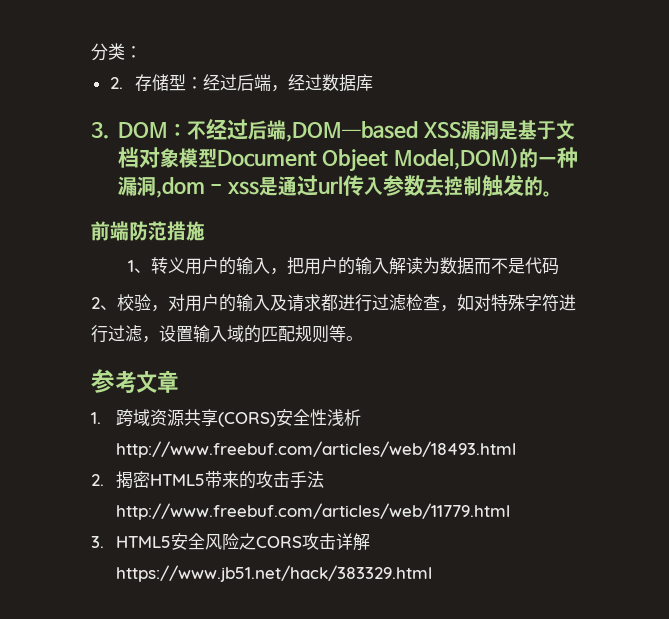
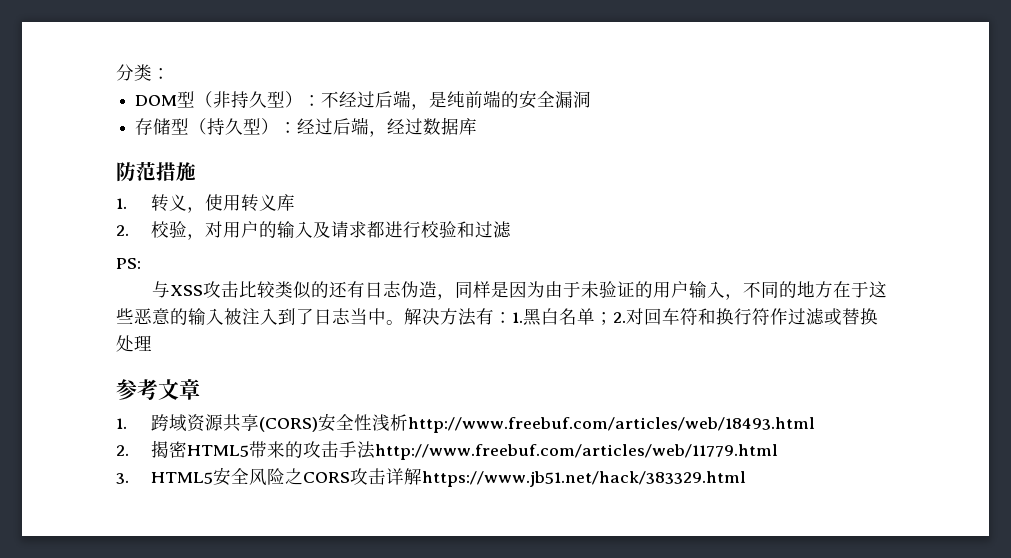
[109,74,187,91] 2.存储型 -> [135,90,592,110] [135,118,280,135] DOM型（非持久型）：不经过后端，是纯前端的安全漏洞 // 存储型（持久型）
[91,119,576,142] [117,147,578,172] [117,175,552,198] [91,221,205,241] [127,257,559,275] [91,297,117,310] 3. DOM：不经过后端,DOM—based XSS漏洞是基于文档对象模型Document Objeet Model,DOM)的一种漏洞,dom - xss是通过url传入参数去控制触发的。 // 前端防范措施 // 1、转义用户的输入，把用户的输入解读为数据而不是代码 // 2、 -> [116,161,196,182] [116,194,295,213] [116,225,129,236] 防范措施 // 1.转义，使用转义库 // 2.
[372,294,576,312] [91,325,363,343] 过滤检查，如对特殊字符进行过滤，设置输入域的匹配规则等。 -> [420,221,511,238] [116,258,141,269] [152,281,888,300] [116,308,878,326] [116,335,152,352] 校验和过滤 // PS: // 与XSS攻击比较类似的还有日志伪造，同样是因为由于未验证的用户输入，不同的地方在于这些恶意的输入被注入到了日志当中。解决方法有：1.黑白名单；2.对回车符和换行符作过滤或替换处理

